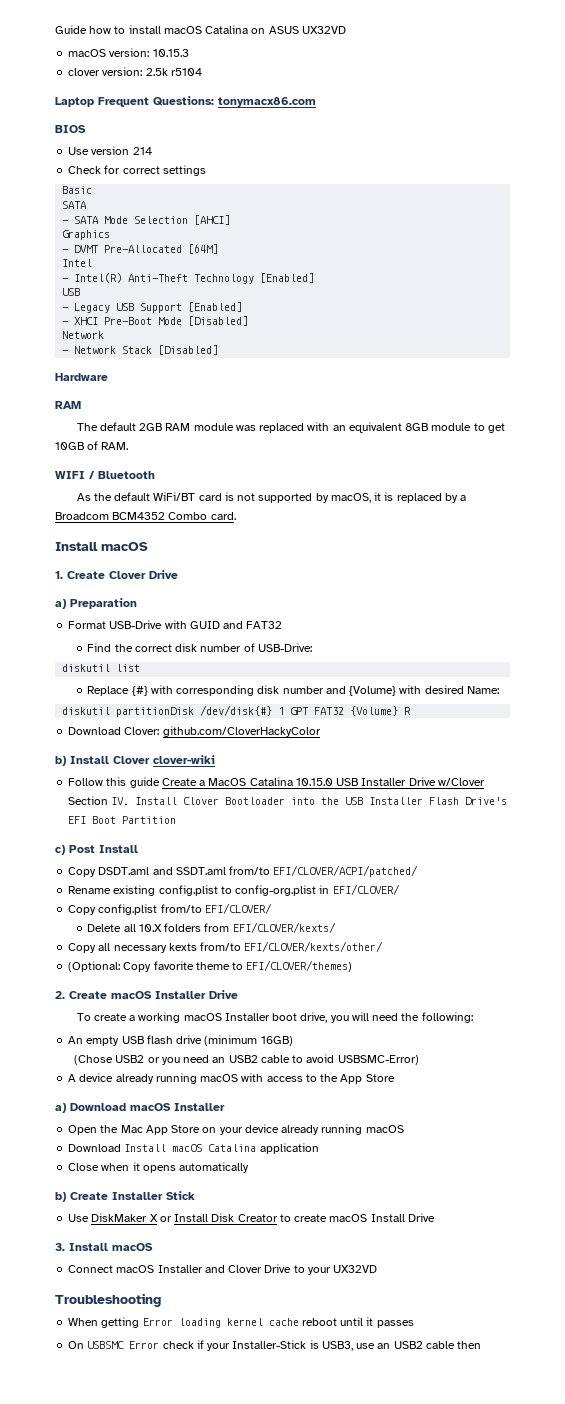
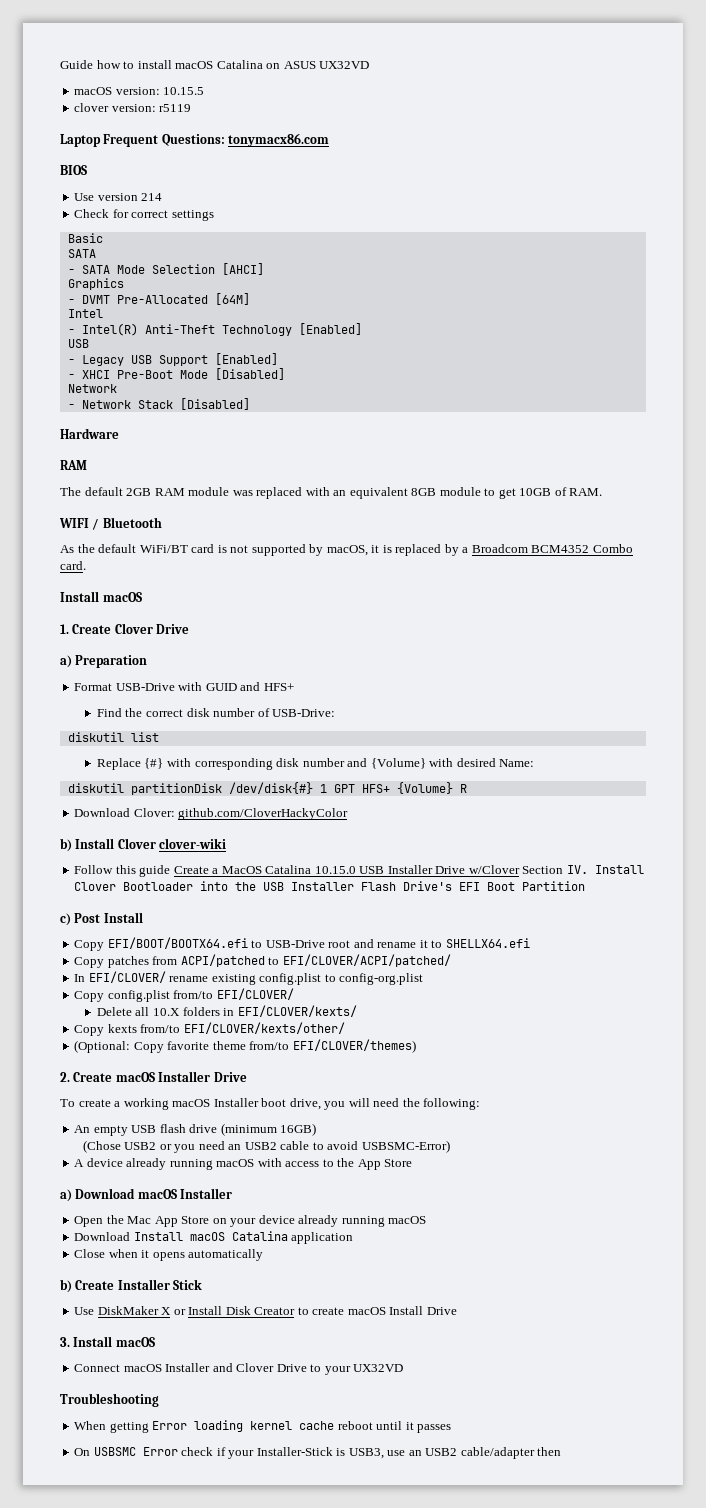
[152,49,189,57] 10.15.3 -> [163,87,205,95] 10.15.5
[145,68,202,76] 2.5k r5104 -> [159,104,192,112] r5119
[246,621,283,629] FAT32 -> [263,683,294,691] HFS+
[314,707,345,715] FAT32 -> [361,784,390,793] HFS+
[98,865,419,877] [68,886,112,894] DSDT.aml and SSDT.aml from/to EFI/CLOVER/ACPI/patched/ // Rename -> [107,937,530,949] [74,954,451,968] [74,971,209,983] EFI/BOOT/BOOTX64.efi to USB-Drive root and rename it to SHELLX64.efi // Copy patches from ACPI/patched to EFI/CLOVER/ACPI/patched/ // In EFI/CLOVER/ rename
[319,884,400,895] in EFI/CLOVER/ -> (424, 979) none
[204,923,230,932] from -> [223,1008,235,1016] in
[98,943,167,953] all necessary -> (105, 1030) none
[232,962,244,970] to -> [249,1041,290,1050] from/to
[425,1341,455,1349] cable -> [460,1447,535,1459] cable/adapter

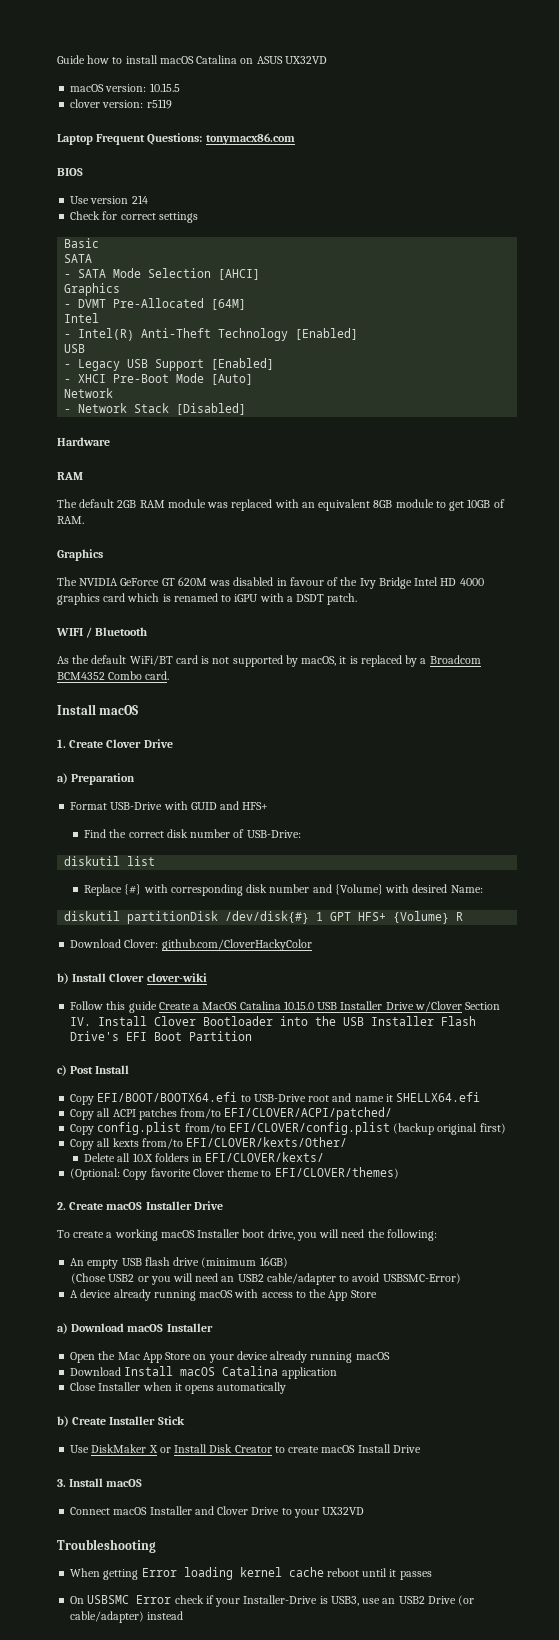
[214,368,285,380] [Disabled] -> [211,374,254,385] [Auto]
(603, 492) none -> [57,549,103,561] [57,577,484,589] [57,593,358,605] // Graphics // The NVIDIA GeForce GT 620M was disabled in favour of the Ivy Bridge Intel HD 4000 graphics card which is renamed to iGPU with a DSDT patch.
[377,940,443,948] rename it to -> [354,1094,393,1102] name it
[107,954,451,968] [74,971,424,985] [74,988,294,1002] patches from ACPI/patched to EFI/CLOVER/ACPI/patched/ // In EFI/CLOVER/ rename existing config.plist to config-org.plist // Copy config.plist from/to EFI/CLOVER/ -> [97,1107,393,1120] [70,1122,506,1135] [70,1137,348,1150] all ACPI patches from/to EFI/CLOVER/ACPI/patched/ // Copy config.plist from/to EFI/CLOVER/config.plist (backup original first) // Copy all kexts from/to EFI/CLOVER/kexts/Other/
[74,1022,345,1036] // Copy kexts from/to EFI/CLOVER/kexts/other/ -> (325, 1157) none
[212,1041,290,1050] theme from/to -> [192,1168,272,1177] Clover theme to
(196, 1148) none -> [172,1273,193,1282] will
[280,1141,310,1150] cable -> [266,1273,336,1285] cable/adapter
(106, 1253) none -> [98,1382,141,1391] Installer
[256,1447,333,1456] Installer-Stick -> [243,1595,318,1604] Installer-Drive
[460,1447,562,1459] cable/adapter then -> [427,1595,475,1606] [70,1611,184,1623] Drive (or cable/adapter) instead

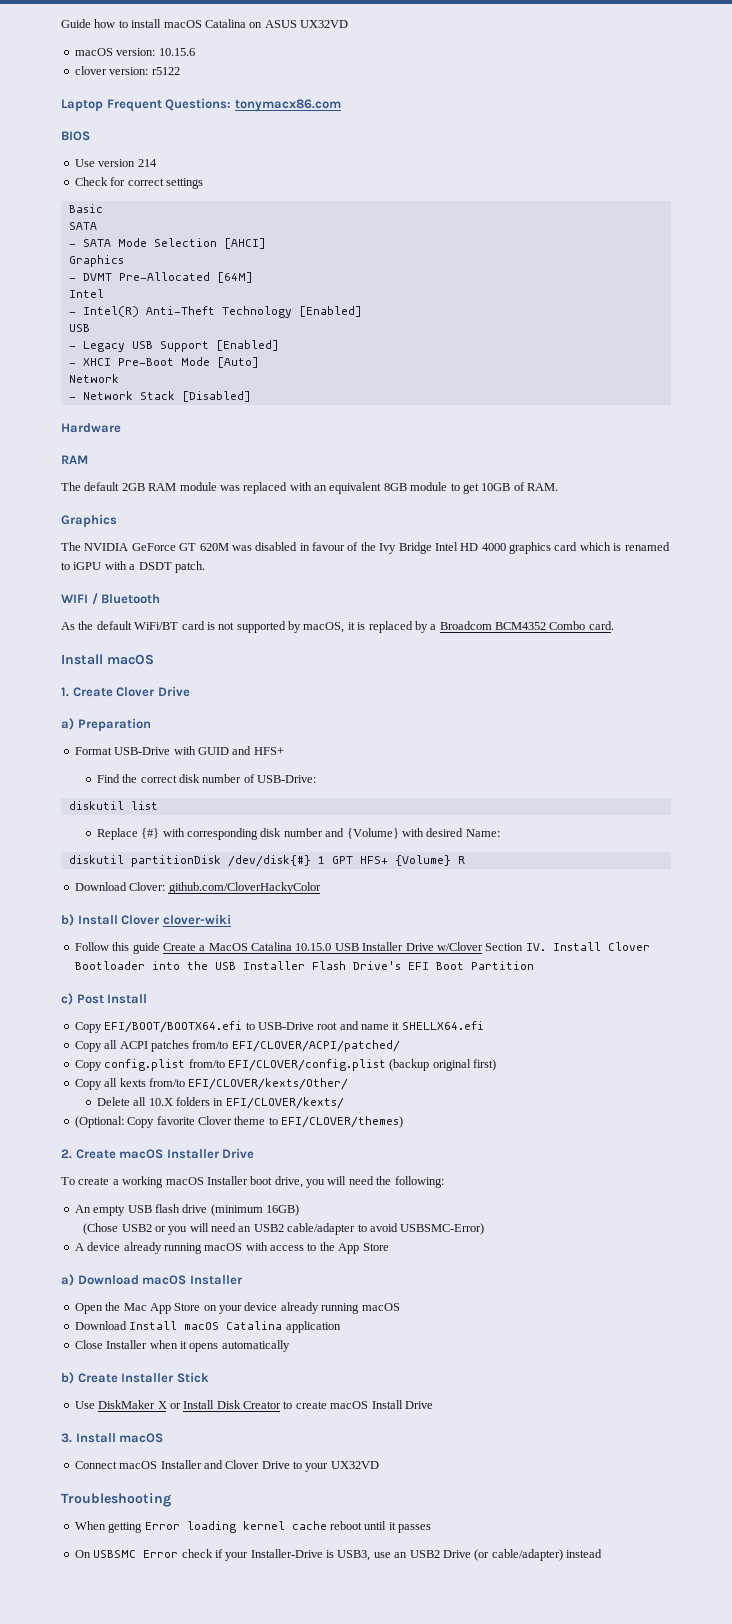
[149,83,180,92] 10.15.5 -> [158,48,195,56] 10.15.6
[146,99,172,109] r5119 -> [151,67,180,75] r5122

